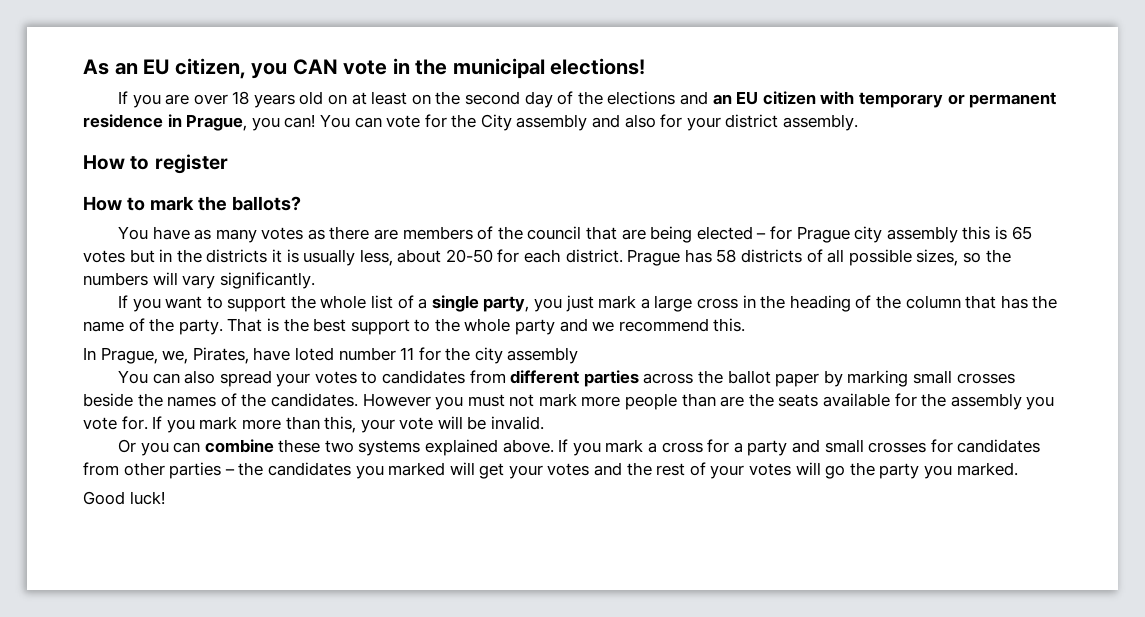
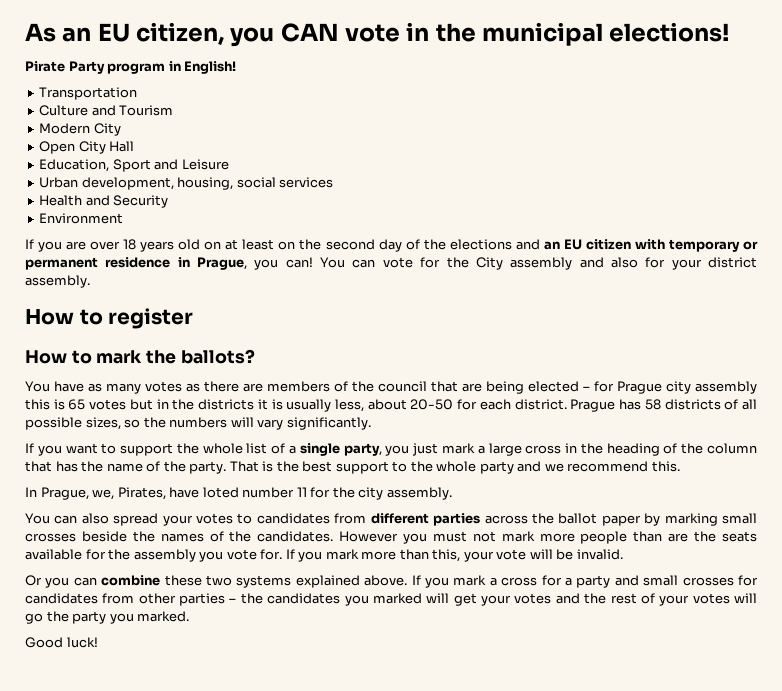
(646, 66) none -> [25,61,237,74] [39,87,138,100] [39,105,174,116] [39,123,121,136] [39,141,135,154] [39,159,229,172] [39,177,334,190] [39,195,169,208] [39,213,124,224] // Pirate Party program in English! // Transportation // Culture and Tourism // Modern City // Open City Hall // Education, Sport and Leisure // Urban development, housing, social services // Health and Security // Environment
[507,347,579,364] assembly -> [386,487,452,500] assembly.

